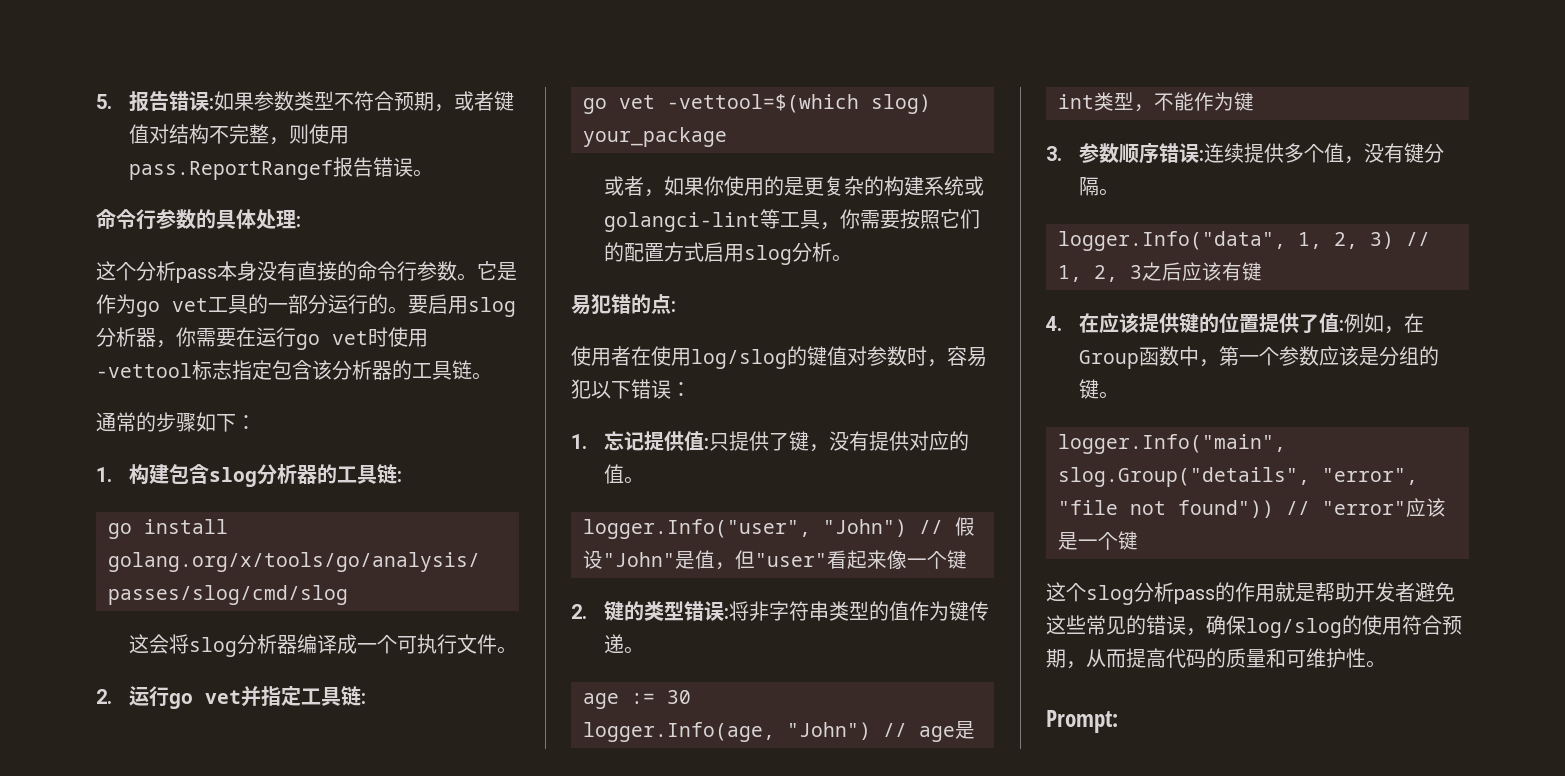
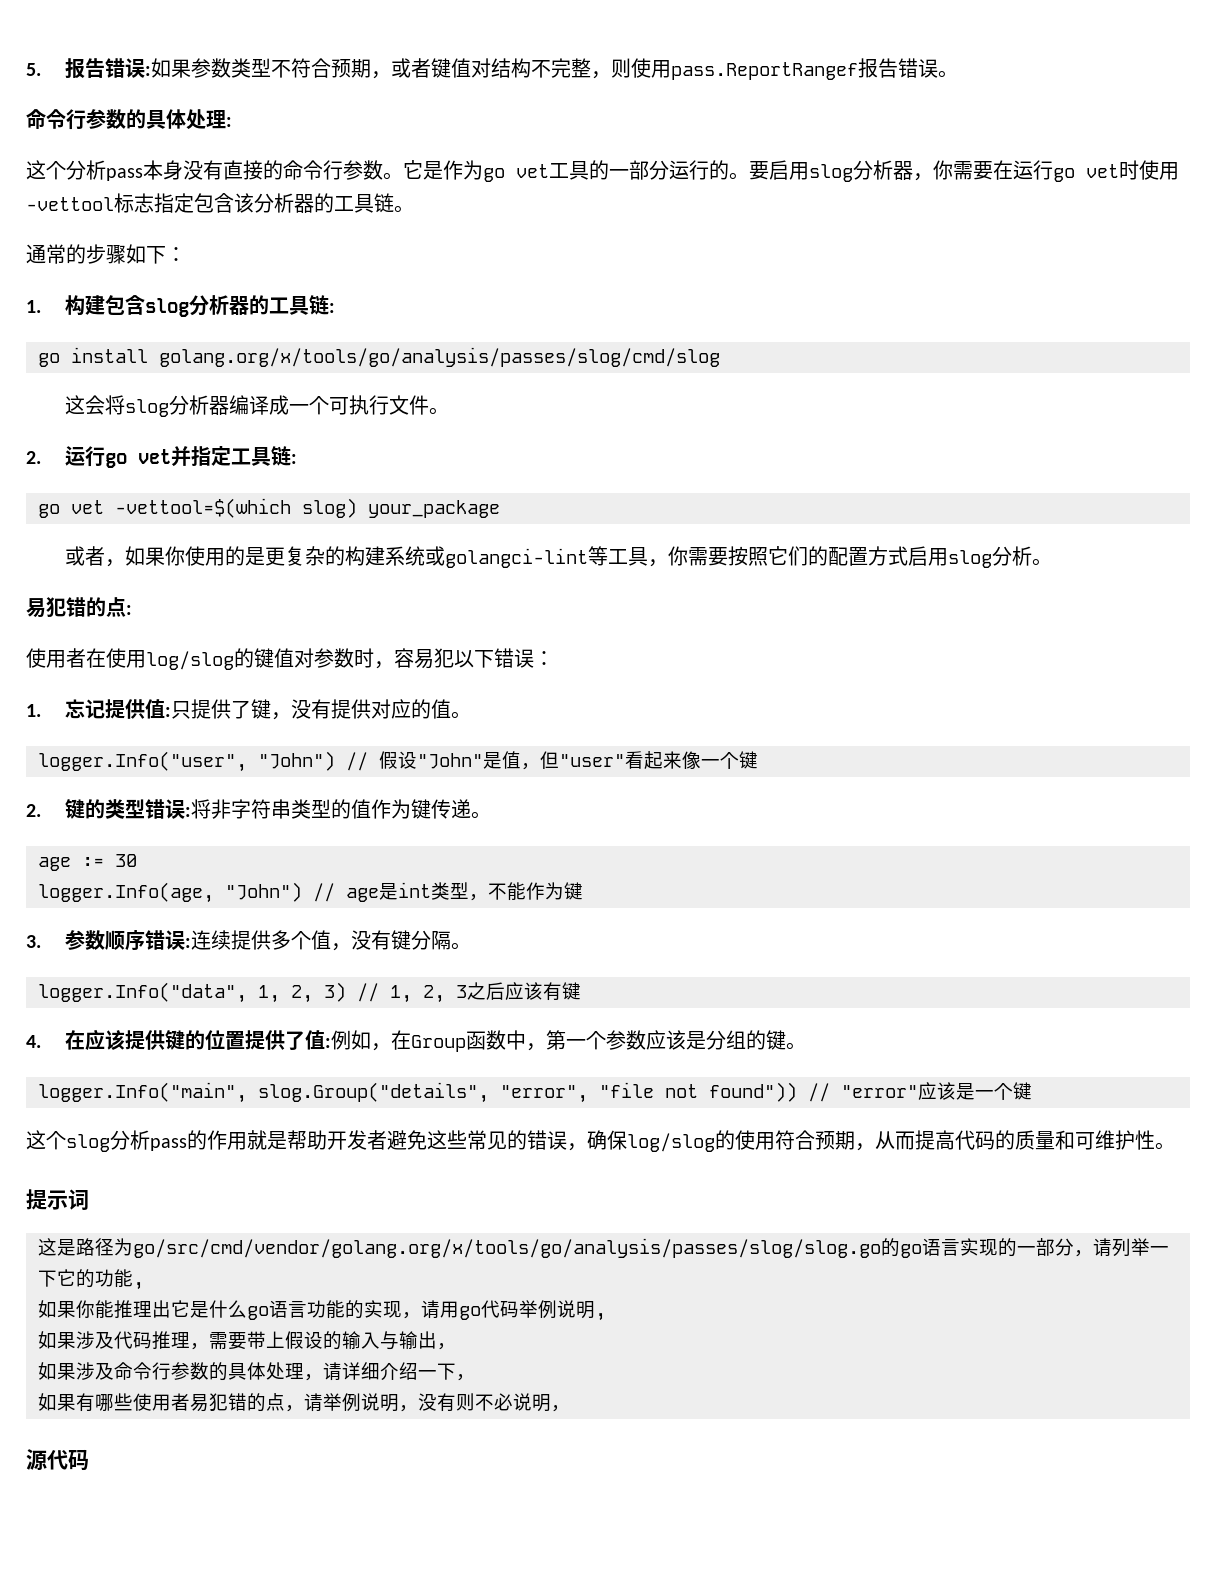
[1046,710,1118,733] Prompt: -> [26,1189,89,1210] [38,1238,1169,1258] [38,1269,144,1290] [38,1300,606,1321] [38,1331,456,1350] [38,1362,475,1381] [38,1393,570,1412] [26,1449,89,1471] 提示词 // 这是路径为go/src/cmd/vendor/golang.org/x/tools/go/analysis/passes/slog/slog.go的go语言实现的一部分，请列举一下它的功能, // 如果你能推理出它是什么go语言功能的实现，请用go代码举例说明, // 如果涉及代码推理，需要带上假设的输入与输出， // 如果涉及命令行参数的具体处理，请详细介绍一下， // 如果有哪些使用者易犯错的点，请举例说明，没有则不必说明， // 源代码

